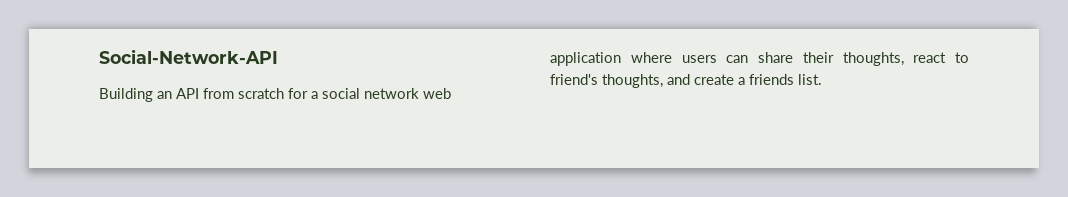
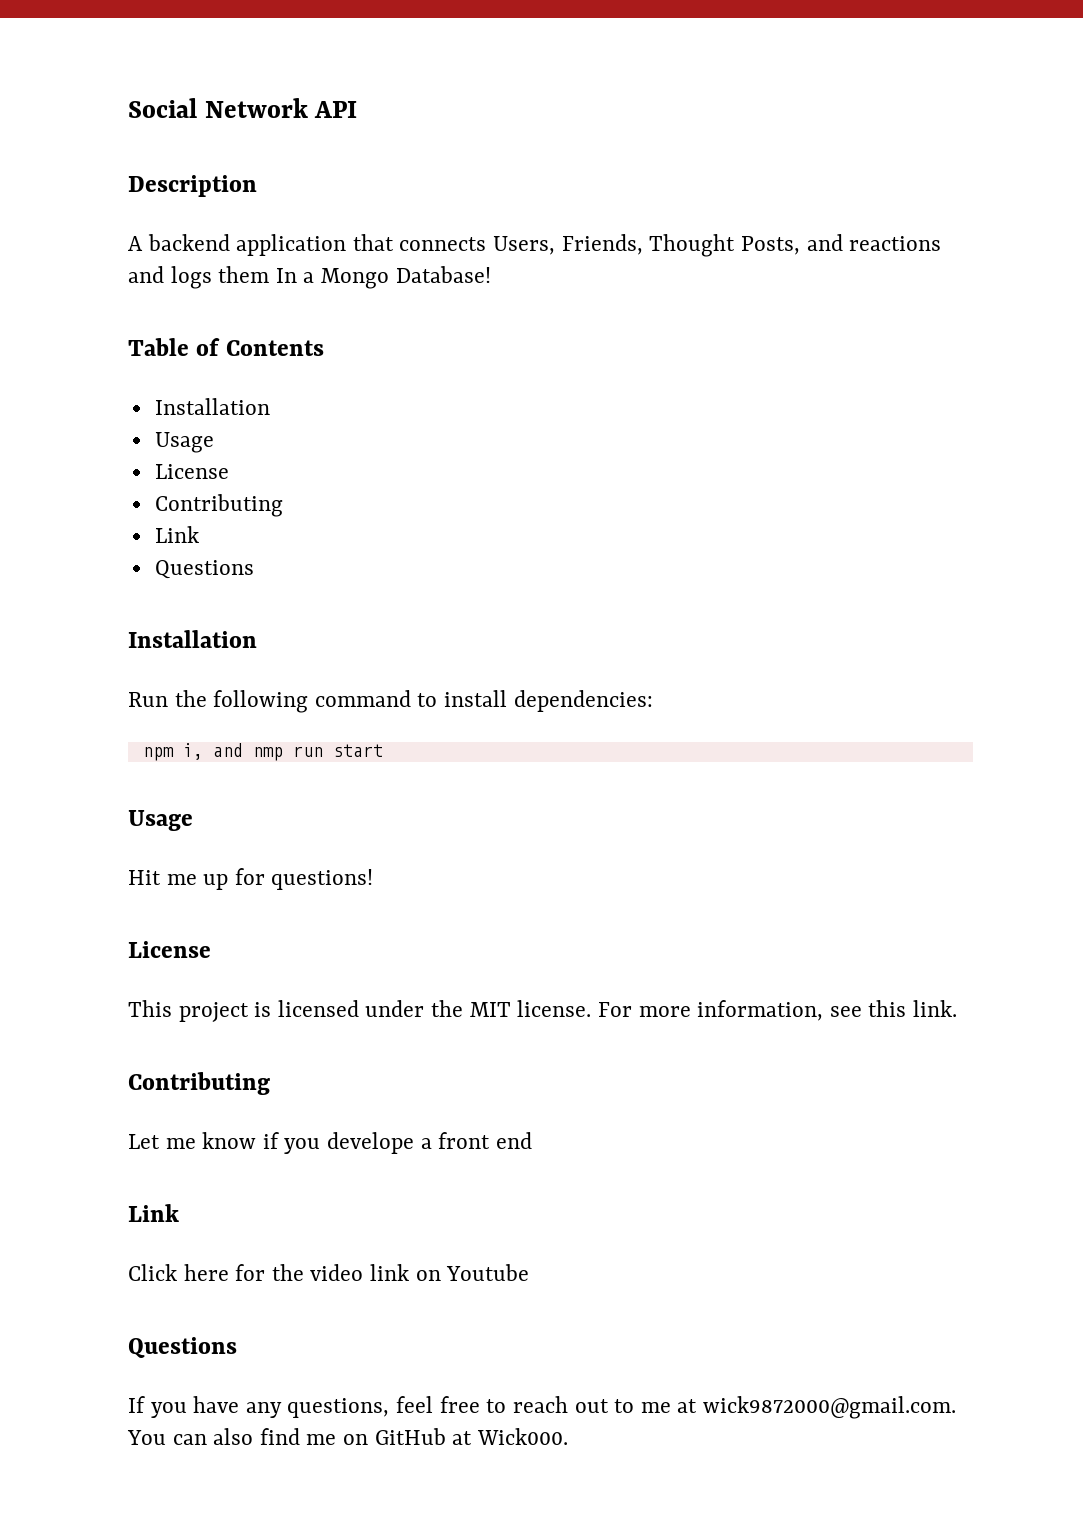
[99,49,278,64] [99,88,451,102] [550,52,969,66] [550,74,822,88] Social-Network-API // Building an API from scratch for a social network web application where users can share their thoughts, react to friend's thoughts, and create a friends list. -> [128,98,358,118] [128,175,257,197] [128,234,942,257] [128,266,491,289] [128,338,324,356] [154,398,270,415] [154,432,214,453] [154,464,229,479] [154,494,283,517] [154,526,199,543] [154,560,254,579] [128,630,257,648] [128,690,653,713] [142,743,383,761] [128,810,193,831] [128,868,374,890] [128,941,211,958] [128,1000,957,1022] [128,1072,270,1095] [128,1132,532,1154] [128,1204,179,1222] [128,1264,530,1281] [128,1337,237,1358] [128,1396,956,1419] [127,1428,568,1445] Social Network API // Description // A backend application that connects Users, Friends, Thought Posts, and reactions and logs them In a Mongo Database! // Table of Contents // Installation // Usage // License // Contributing // Link // Questions // Installation // Run the following command to install dependencies: // npm i, and nmp run start // Usage // Hit me up for questions! // License // This project is licensed under the MIT license. For more information, see this link. // Contributing // Let me know if you develope a front end // Link // Click here for the video link on Youtube // Questions // If you have any questions, feel free to reach out to me at wick9872000@gmail.com. You can also find me on GitHub at Wick000.

